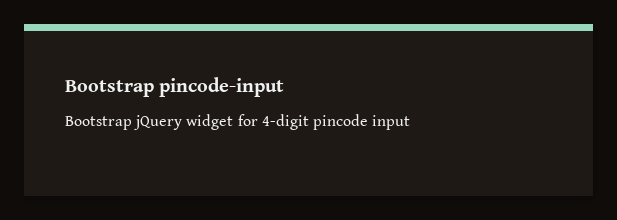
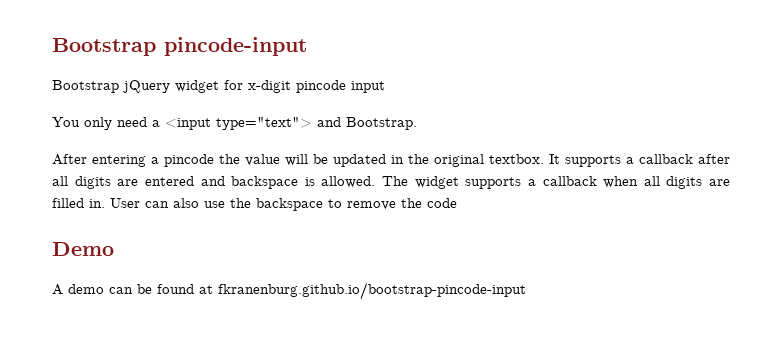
[261,114,309,130] 4-digit -> [248,80,291,93] x-digit
(411, 122) none -> [52,117,417,130] [52,154,730,167] [52,176,730,189] [52,198,457,211] [52,242,114,256] [52,282,526,300] // You only need a <input type="text"> and Bootstrap. // After entering a pincode the value will be updated in the original textbox. It supports a callback after all digits are entered and backspace is allowed. The widget supports a callback when all digits are filled in. User can also use the backspace to remove the code // Demo // A demo can be found at fkranenburg.github.io/bootstrap-pincode-input

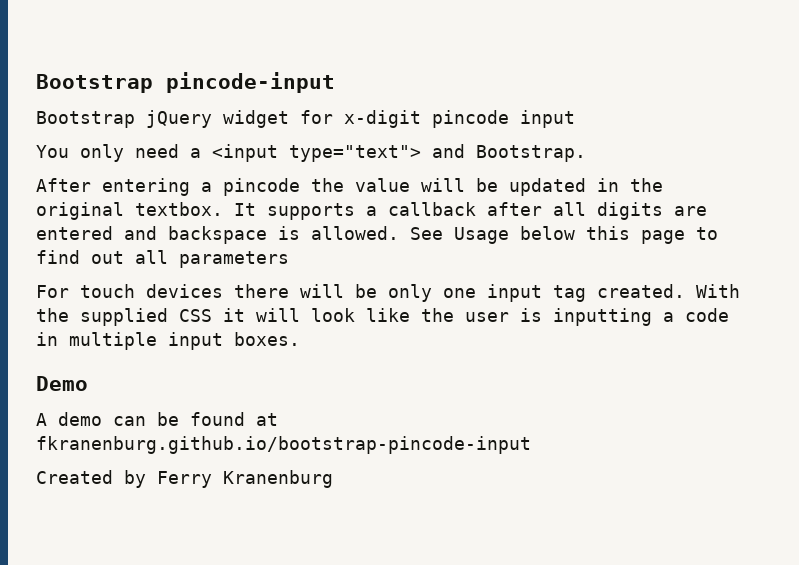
[382,176,730,189] [52,198,457,211] The widget supports a callback when all digits are filled in. User can also use the backspace to remove the code -> [410,226,718,244] [36,250,289,268] [36,284,740,302] [36,308,729,326] [36,332,300,350] See Usage below this page to find out all parameters // For touch devices there will be only one input tag created. With the supplied CSS it will look like the user is inputting a code in multiple input boxes.
(526, 291) none -> [36,470,333,488] // Created by Ferry Kranenburg

